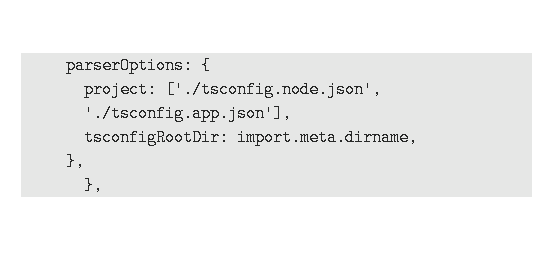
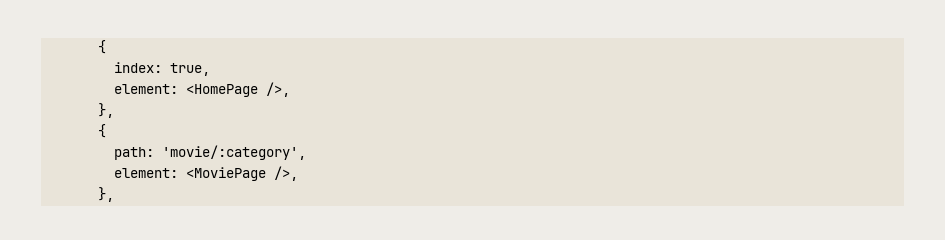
[66,57,211,74] [84,81,382,98] [84,105,292,122] [84,129,418,146] [66,153,85,170] parserOptions: { // project: ['./tsconfig.node.json', './tsconfig.app.json'], // tsconfigRootDir: import.meta.dirname, // }, -> [97,40,106,54] [113,62,210,76] [113,82,290,97] [97,103,114,118] [97,124,106,138] [113,145,306,160] [113,166,298,181] { // index: true, // element: <HomePage />, // }, // { // path: 'movie/:category', // element: <MoviePage />,

